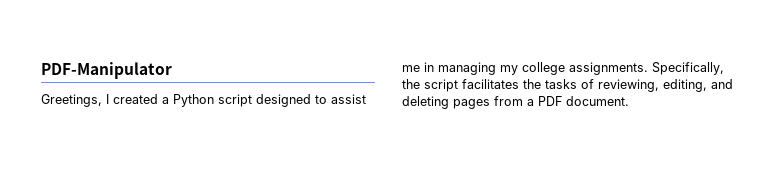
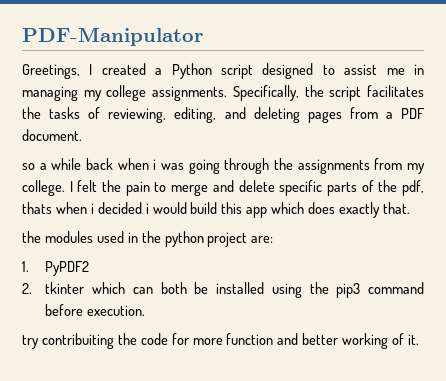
(629, 101) none -> [22,158,426,174] [22,180,424,196] [22,202,410,218] [22,231,274,247] [22,261,90,276] [22,282,424,298] [45,304,146,316] [22,333,420,349] // so a while back when i was going through the assignments from my college. I felt the pain to merge and delete specific parts of the pdf, thats when i decided i would build this app which does exactly that. // the modules used in the python project are: // 1. PyPDF2 // 2. tkinter which can both be installed using the pip3 command before execution. // try contribuiting the code for more function and better working of it.

